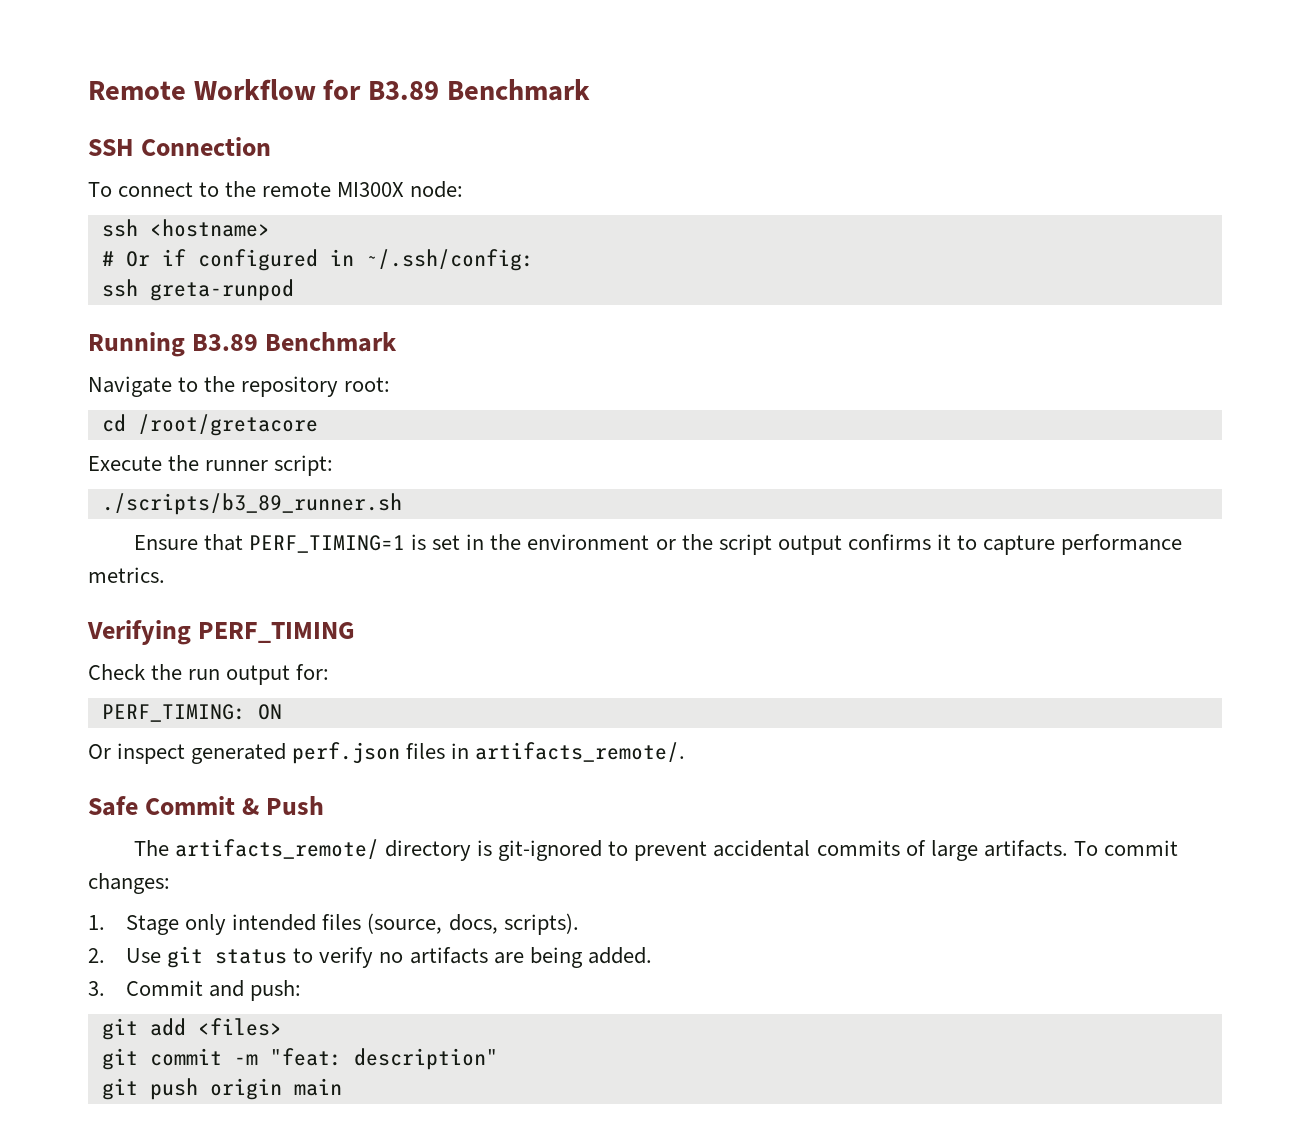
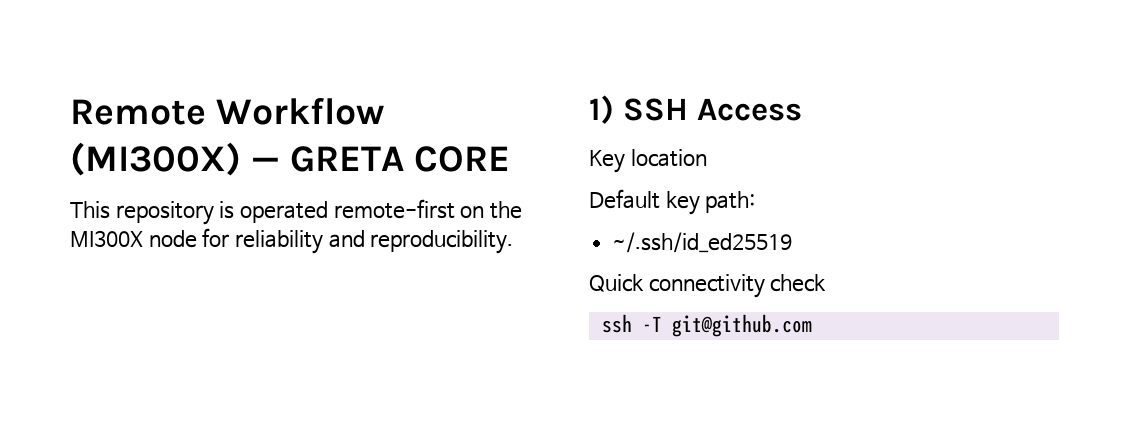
[323,79,590,101] [88,137,272,156] [88,181,464,198] [101,219,270,237] [101,249,534,271] [101,279,294,301] [88,332,398,357] [88,376,391,397] [101,414,318,436] [88,455,334,476] [101,493,402,515] [133,534,1183,555] [88,567,165,583] [87,620,356,645] [88,664,330,685] [101,704,282,722] [88,742,686,764] [88,796,325,816] [133,839,1178,861] [88,873,170,894] [88,913,579,935] [88,946,652,968] [88,980,302,1001] [101,1018,282,1040] [101,1048,498,1070] [101,1078,342,1100] for B3.89 Benchmark // SSH Connection // To connect to the remote MI300X node: // ssh <hostname> // # Or if configured in ~/.ssh/config: // ssh greta-runpod // Running B3.89 Benchmark // Navigate to the repository root: // cd /root/gretacore // Execute the runner script: // ./scripts/b3_89_runner.sh // Ensure that PERF_TIMING=1 is set in the environment or the script output confirms it to capture performance metrics. // Verifying PERF_TIMING // Check the run output for: // PERF_TIMING: ON // Or inspect generated perf.json files in artifacts_remote/. // Safe Commit & Push // The artifacts_remote/ directory is git-ignored to prevent accidental commits of large artifacts. To commit changes: // 1. Stage only intended files (source, docs, scripts). // 2. Use git status to verify no artifacts are being added. // 3. Commit and push: // git add <files> // git commit -m "feat: description" // git push origin main -> [70,142,511,176] [70,199,522,225] [70,228,514,254] [589,95,802,124] [589,149,707,173] [589,189,756,215] [612,232,793,253] [589,274,827,298] [601,314,812,337] (MI300X) — GRETA CORE // This repository is operated remote-first on the MI300X node for reliability and reproducibility. // 1) SSH Access // Key location // Default key path: // ~/.ssh/id_ed25519 // Quick connectivity check // ssh -T git@github.com

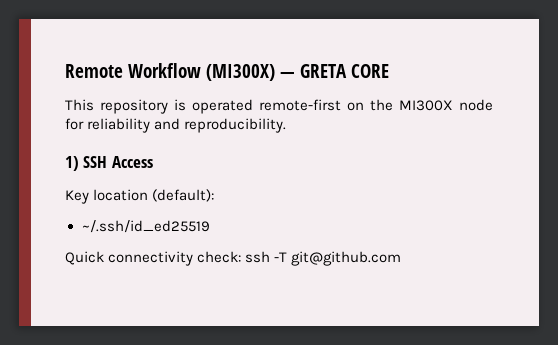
[589,189,756,215] // Default key path: -> [152,189,215,202] (default):
[770,274,827,292] check // -> [197,251,242,263] check:

